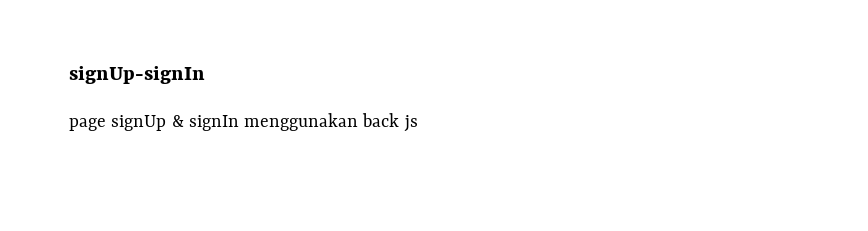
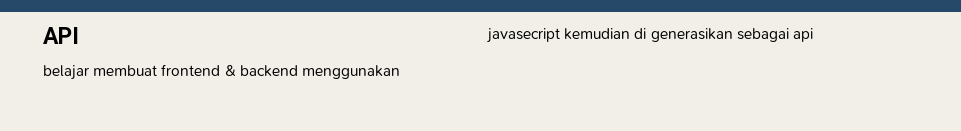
[69,66,205,84] [69,113,418,132] signUp-signIn // page signUp & signIn menggunakan back js -> [43,27,79,44] [43,64,400,80] [487,28,813,43] API // belajar membuat frontend & backend menggunakan javasecript kemudian di generasikan sebagai api

